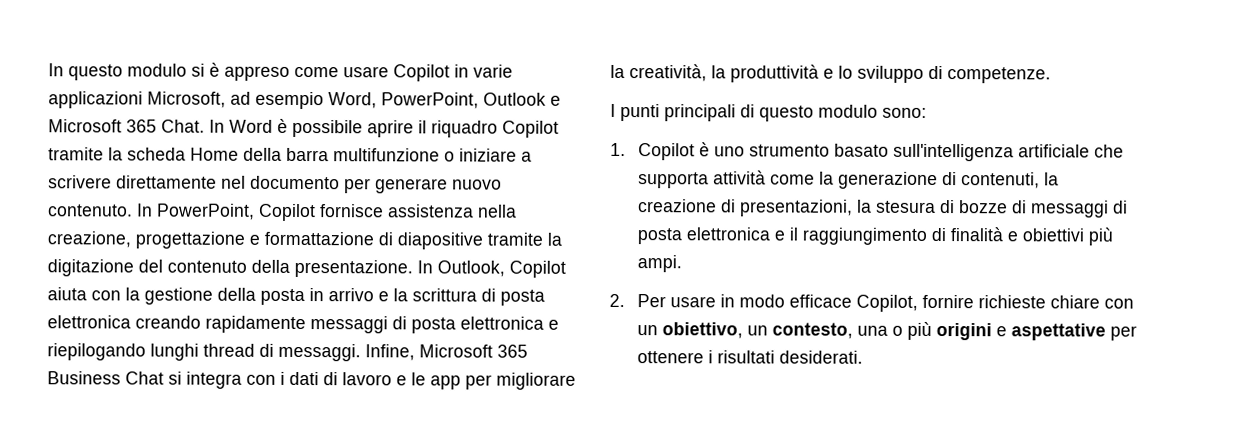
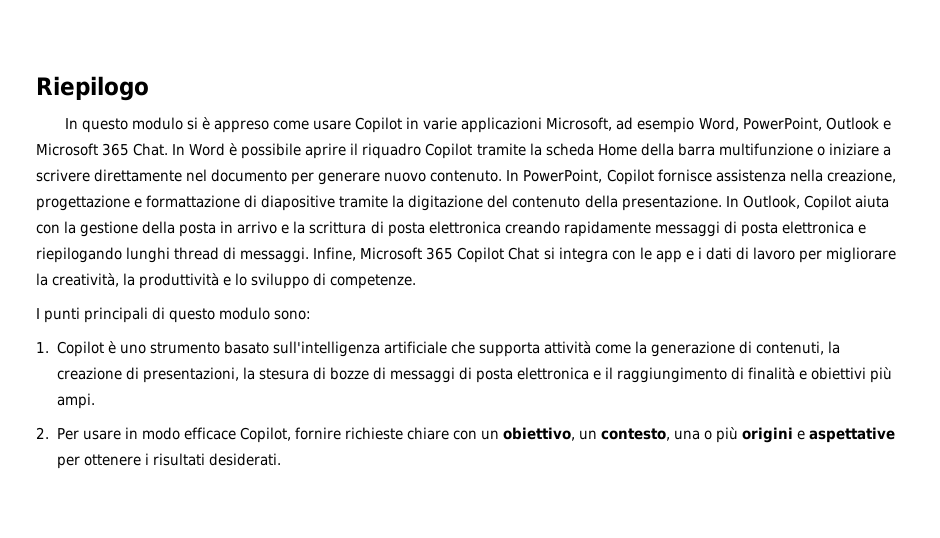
(48, 70) none -> [36,76,149,101] Riepilogo //
[47,371,121,385] Business -> [457,247,505,263] Copilot
(276, 379) none -> [639,247,694,263] le app e
[396,372,461,390] e le app -> (795, 253) none

